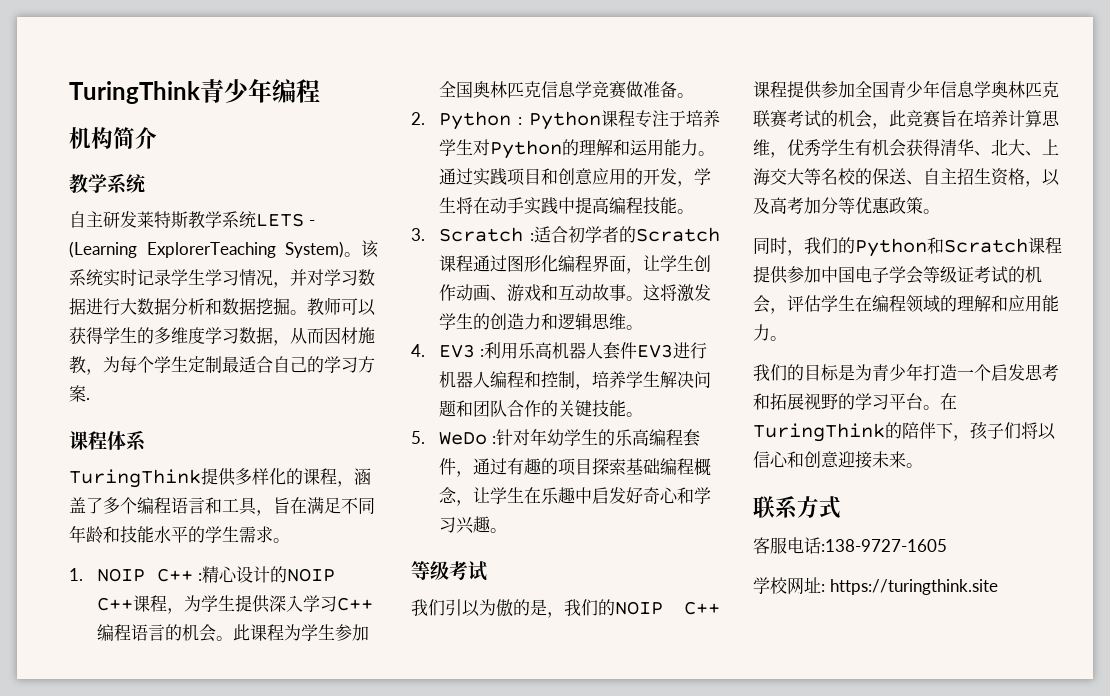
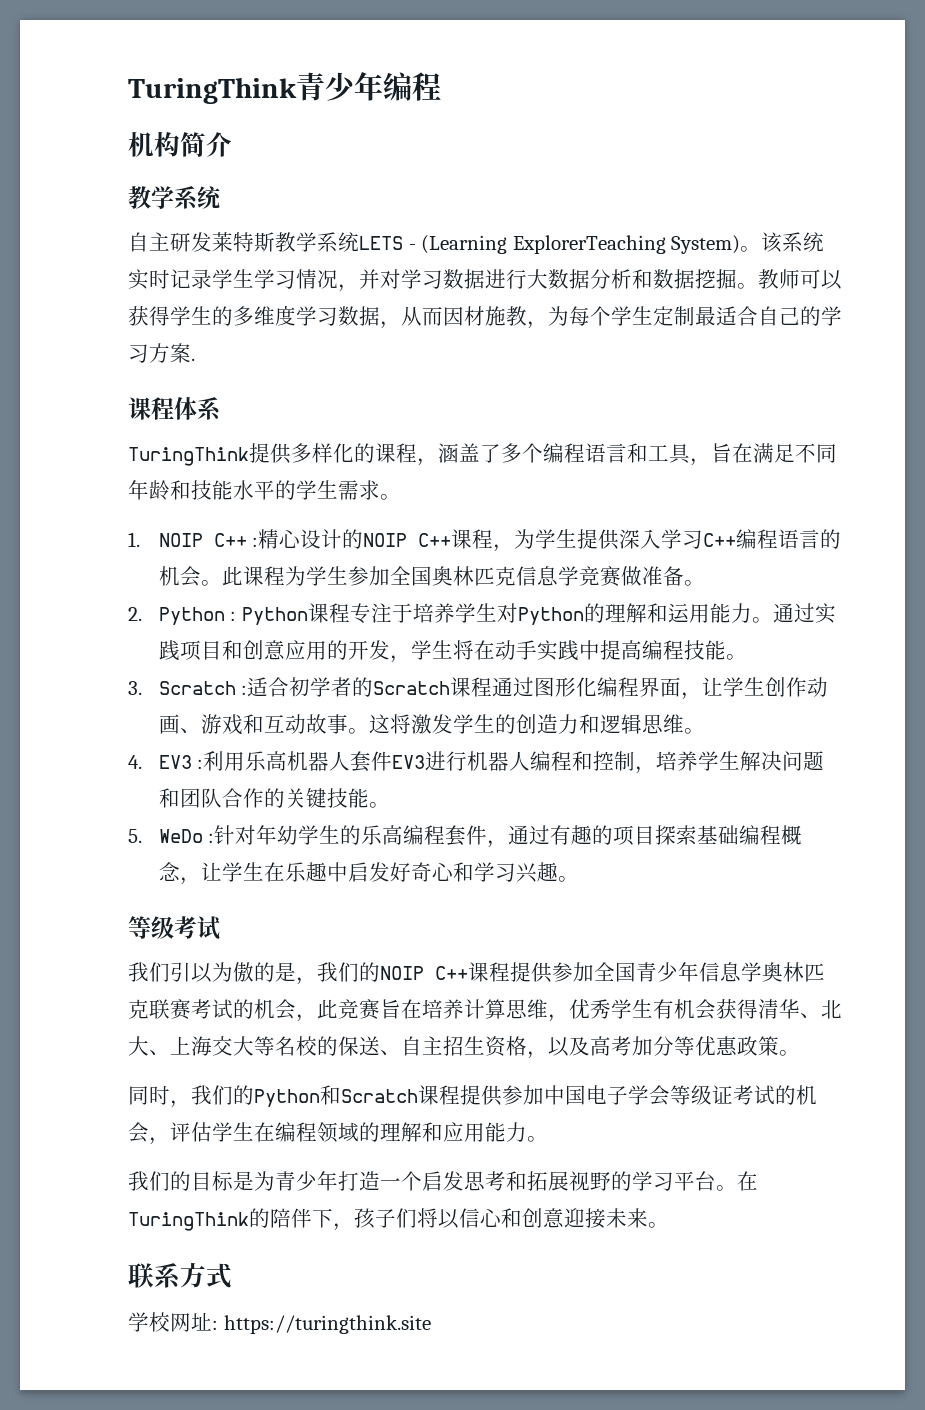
[753,537,947,554] // 客服电话:138-9727-1605 -> (232, 1276) none

